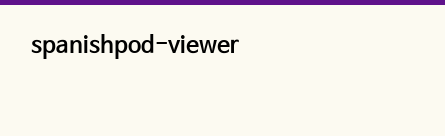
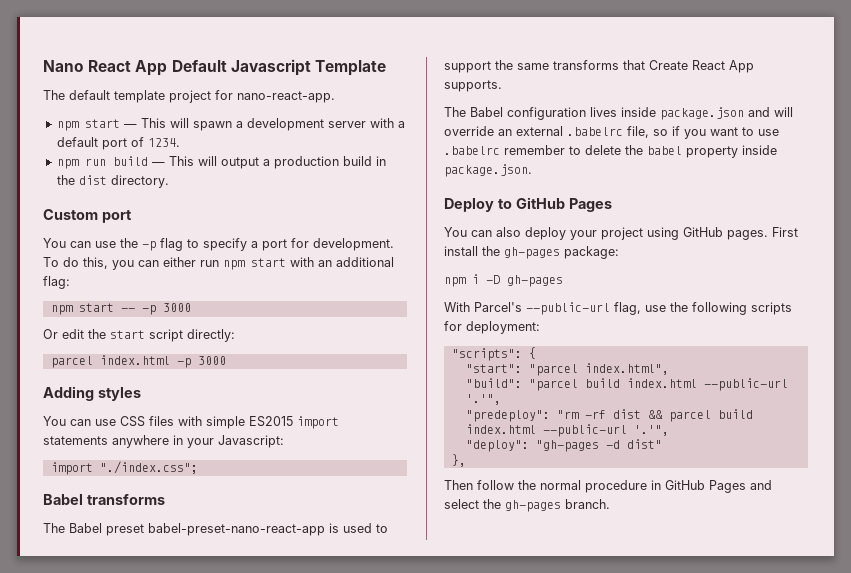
[31,34,239,59] spanishpod-viewer -> [43,59,386,76] [43,90,335,103] [56,118,405,131] [56,137,180,150] [56,156,386,169] [56,175,169,188] [43,209,132,223] [43,238,394,251] [43,257,394,270] [43,276,70,289] [50,303,191,315] [43,329,235,342] [50,355,226,368] [43,386,141,401] [43,416,339,429] [43,435,284,448] [50,461,198,475] [43,494,165,505] [43,523,388,536] [444,60,754,73] [444,80,502,92] [444,107,793,120] [444,126,779,139] [444,145,777,158] [444,164,532,177] [444,197,612,212] [444,227,798,240] [444,246,619,259] [444,274,563,287] [444,302,792,315] [444,321,540,334] [451,347,536,361] [465,363,669,376] [465,378,788,391] [465,394,501,405] [465,409,753,422] [465,424,669,437] [465,439,662,452] [451,454,466,467] [444,480,772,493] [444,499,610,512] Nano React App Default Javascript Template // The default template project for nano-react-app. // npm start — This will spawn a development server with a default port of 1234. // npm run build — This will output a production build in the dist directory. // Custom port // You can use the -p flag to specify a port for development. To do this, you can either run npm start with an additional flag: // npm start -- -p 3000 // Or edit the start script directly: // parcel index.html -p 3000 // Adding styles // You can use CSS files with simple ES2015 import statements anywhere in your Javascript: // import "./index.css"; // Babel transforms // The Babel preset babel-preset-nano-react-app is used to support the same transforms that Create React App supports. // The Babel configuration lives inside package.json and will override an external .babelrc file, so if you want to use .babelrc remember to delete the babel property inside package.json. // Deploy to GitHub Pages // You can also deploy your project using GitHub pages. First install the gh-pages package: // npm i -D gh-pages // With Parcel's --public-url flag, use the following scripts for deployment: // "scripts": { // "start": "parcel index.html", // "build": "parcel build index.html --public-url '.'", // "predeploy": "rm -rf dist && parcel build index.html --public-url '.'", // "deploy": "gh-pages -d dist" // }, // Then follow the normal procedure in GitHub Pages and select the gh-pages branch.

